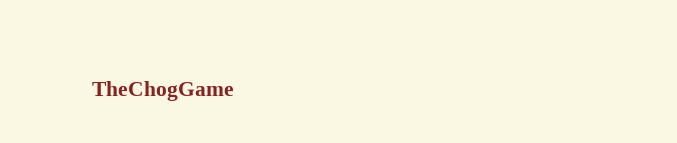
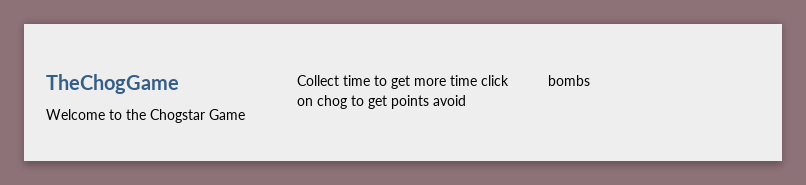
(234, 91) none -> [46,109,245,123] [297,75,509,89] [297,95,466,109] [548,75,590,86] // Welcome to the Chogstar Game Collect time to get more time click on chog to get points avoid bombs

